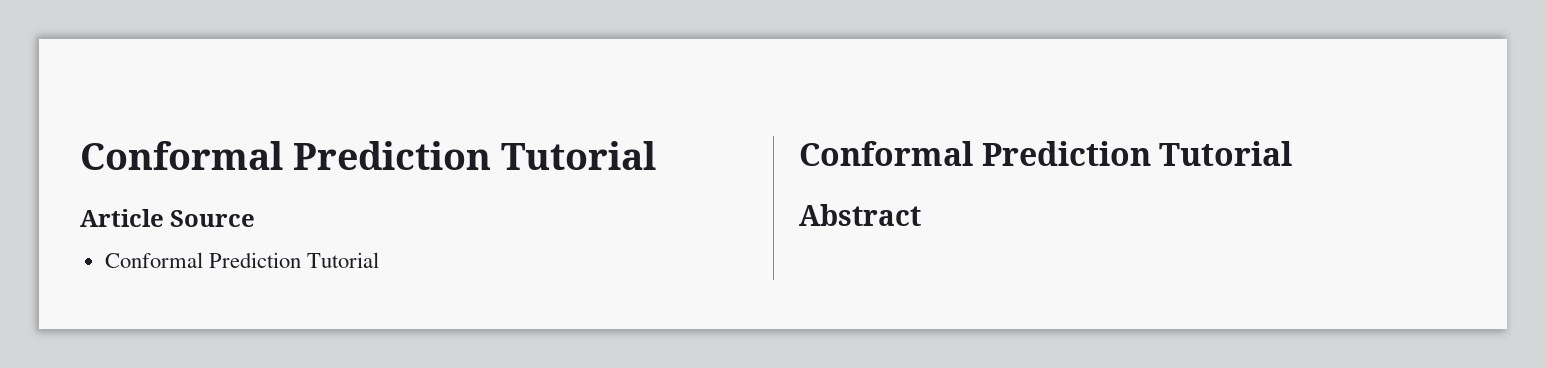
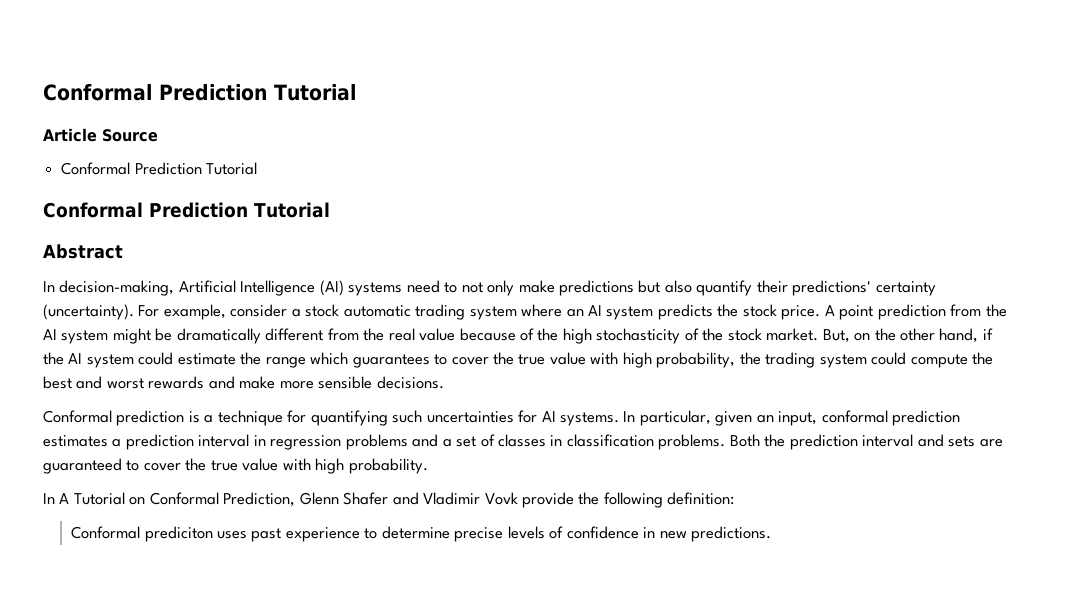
(921, 215) none -> [43,280,936,296] [43,304,1007,320] [43,328,993,344] [43,352,994,368] [43,376,444,389] [43,410,961,426] [43,434,1003,450] [43,458,428,474] [43,492,735,508] [71,526,771,542] // In decision-making, Artificial Intelligence (AI) systems need to not only make predictions but also quantify their predictions' certainty (uncertainty). For example, consider a stock automatic trading system where an AI system predicts the stock price. A point prediction from the AI system might be dramatically different from the real value because of the high stochasticity of the stock market. But, on the other hand, if the AI system could estimate the range which guarantees to cover the true value with high probability, the trading system could compute the best and worst rewards and make more sensible decisions. // Conformal prediction is a technique for quantifying such uncertainties for AI systems. In particular, given an input, conformal prediction estimates a prediction interval in regression problems and a set of classes in classification problems. Both the prediction interval and sets are guaranteed to cover the true value with high probability. // In A Tutorial on Conformal Prediction, Glenn Shafer and Vladimir Vovk provide the following definition: // Conformal prediciton uses past experience to determine precise levels of confidence in new predictions.

